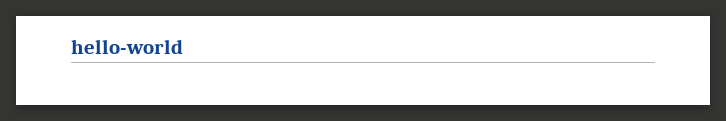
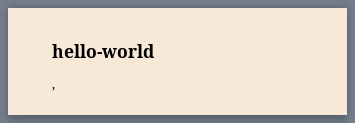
(183, 46) none -> [52,87,55,91] // ,

